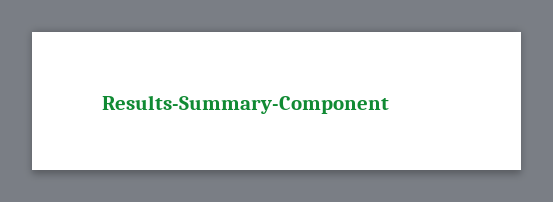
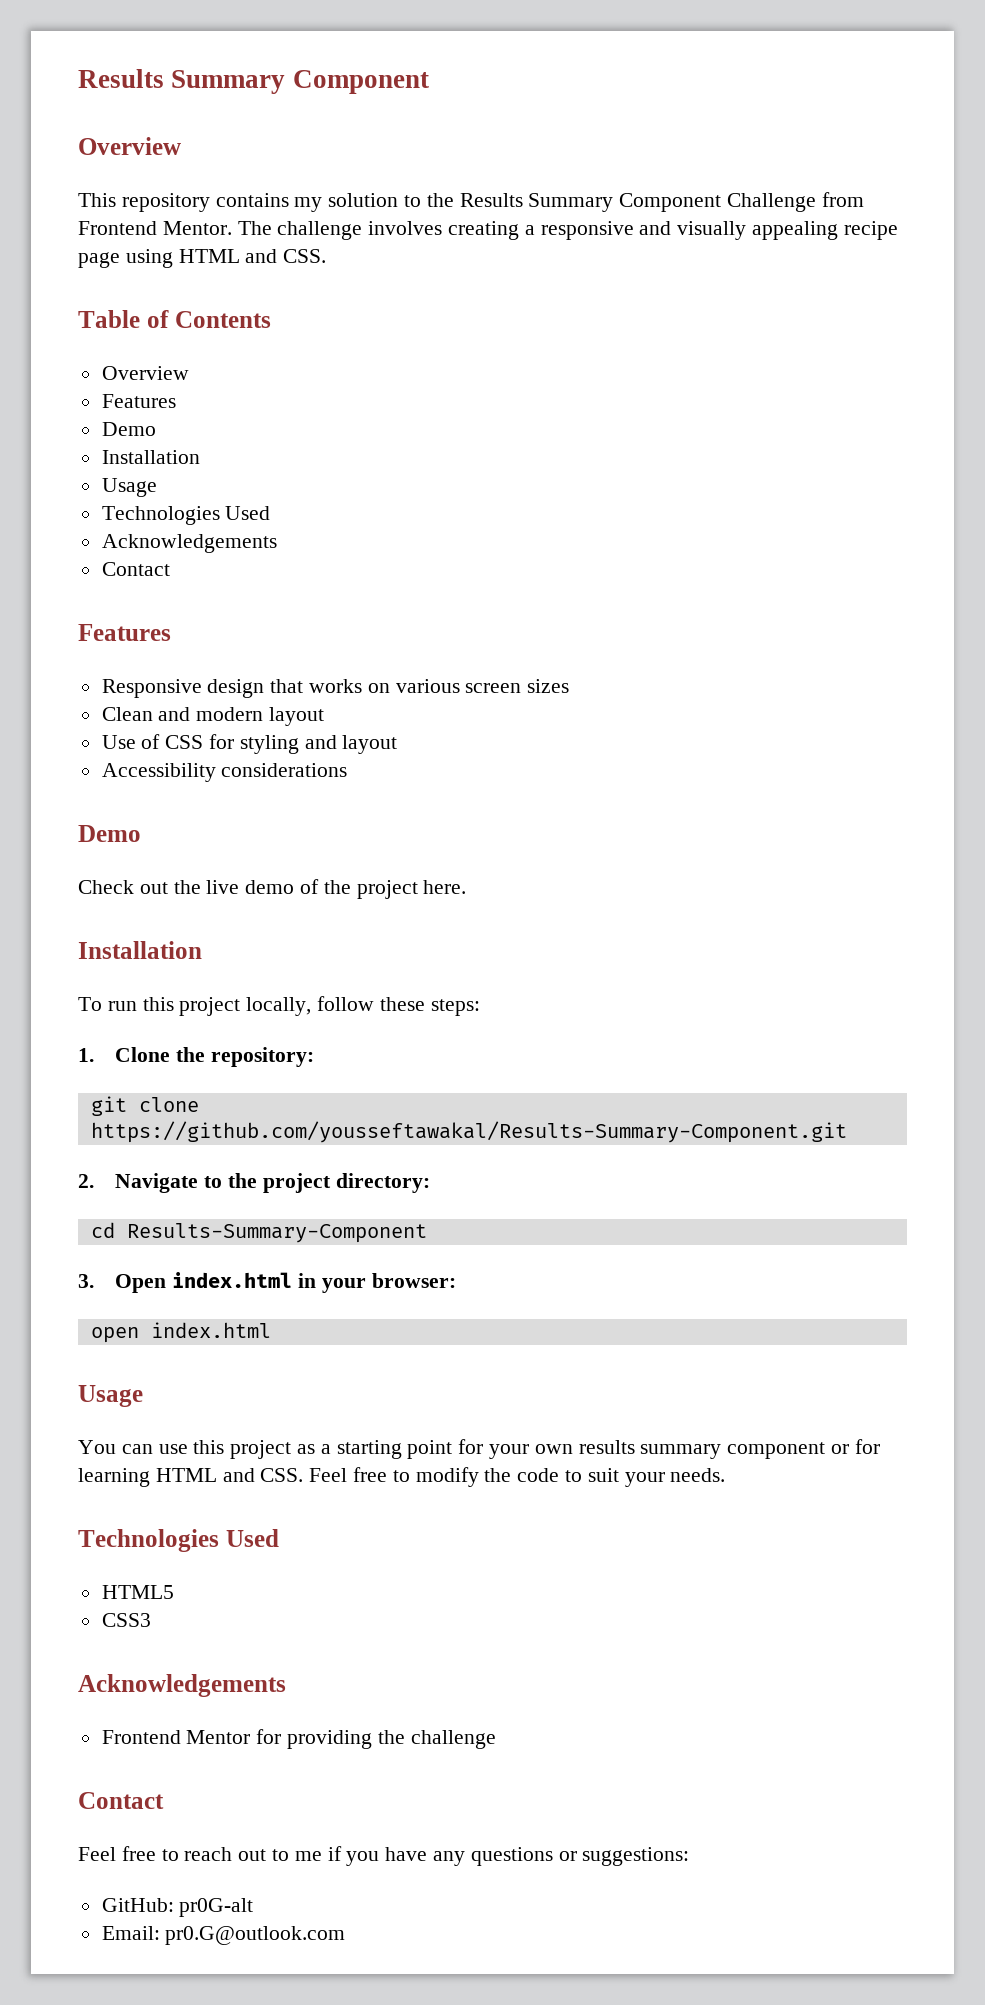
[102,95,389,114] Results-Summary-Component -> [78,69,429,94] [78,137,181,155] [78,192,864,212] [78,221,898,240] [78,249,327,268] [78,310,271,328] [101,366,189,380] [101,394,176,408] [101,422,156,436] [101,450,200,464] [101,478,157,497] [101,506,271,525] [101,534,277,553] [101,562,170,576] [78,624,171,641] [101,679,570,698] [101,707,325,726] [101,734,398,754] [101,763,348,782] [78,825,141,842] [78,879,467,899] [78,941,202,959] [78,996,480,1016] [78,1047,315,1067] [90,1096,199,1116] [90,1121,847,1143] [78,1173,430,1193] [90,1222,427,1243] [78,1272,456,1293] [90,1322,271,1343] [78,1385,143,1407] [78,1439,880,1459] [78,1467,726,1487] [78,1529,279,1552] [101,1585,174,1599] [101,1613,151,1627] [78,1674,286,1697] [101,1729,496,1749] [78,1792,164,1809] [78,1846,690,1866] [101,1898,254,1917] [101,1926,346,1945] Results Summary Component // Overview // This repository contains my solution to the Results Summary Component Challenge from Frontend Mentor. The challenge involves creating a responsive and visually appealing recipe page using HTML and CSS. // Table of Contents // Overview // Features // Demo // Installation // Usage // Technologies Used // Acknowledgements // Contact // Features // Responsive design that works on various screen sizes // Clean and modern layout // Use of CSS for styling and layout // Accessibility considerations // Demo // Check out the live demo of the project here. // Installation // To run this project locally, follow these steps: // 1. Clone the repository: // git clone https://github.com/yousseftawakal/Results-Summary-Component.git // 2. Navigate to the project directory: // cd Results-Summary-Component // 3. Open index.html in your browser: // open index.html // Usage // You can use this project as a starting point for your own results summary component or for learning HTML and CSS. Feel free to modify the code to suit your needs. // Technologies Used // HTML5 // CSS3 // Acknowledgements // Frontend Mentor for providing the challenge // Contact // Feel free to reach out to me if you have any questions or suggestions: // GitHub: pr0G-alt // Email: pr0.G@outlook.com

